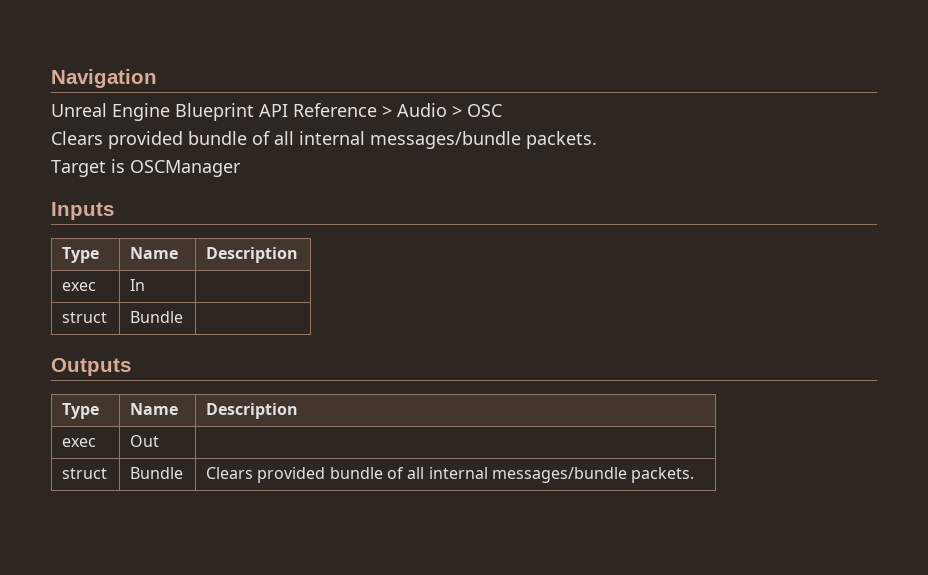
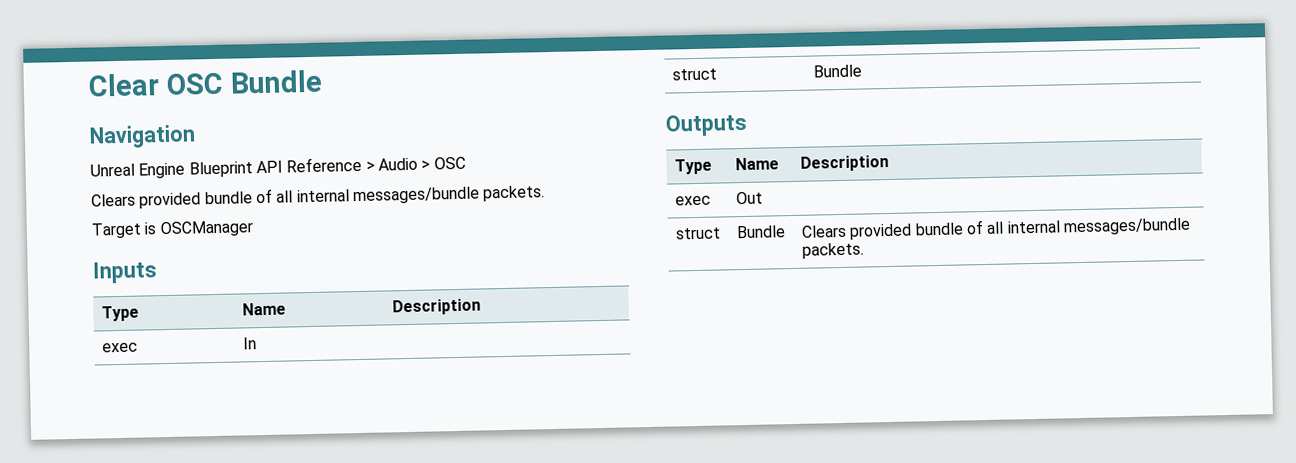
(51, 78) none -> [88,69,323,97] Clear OSC Bundle //

